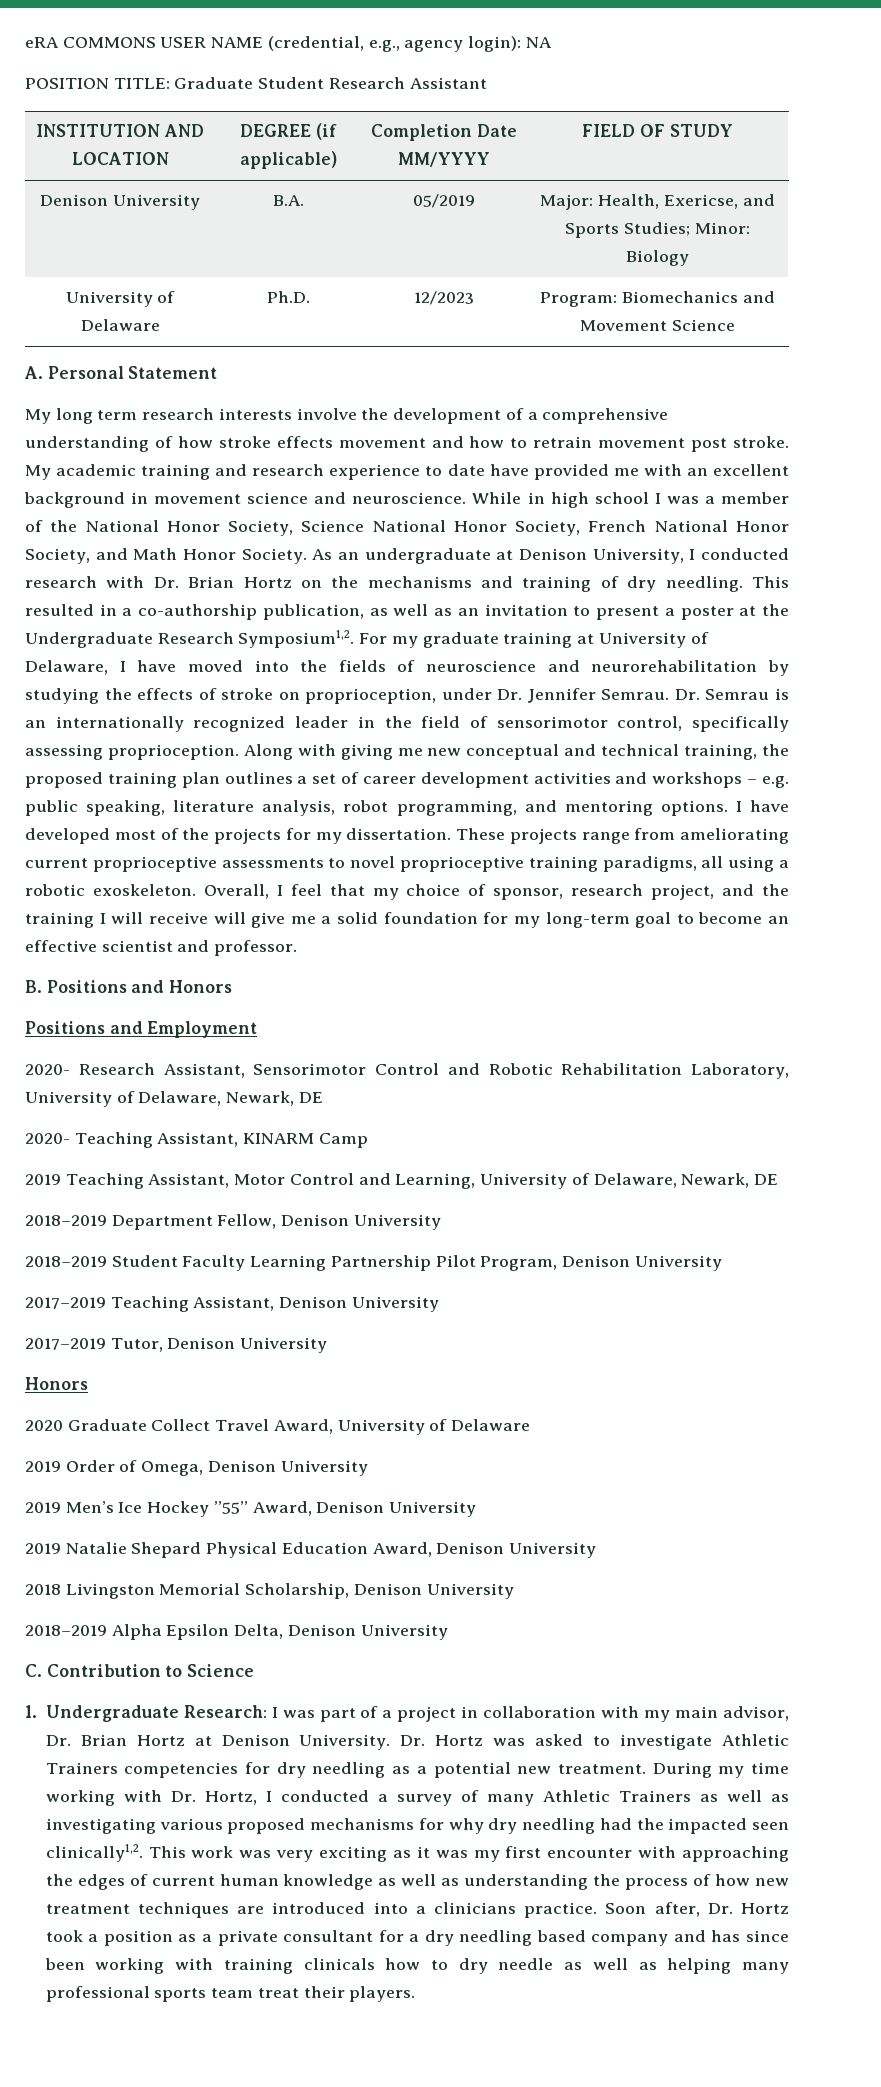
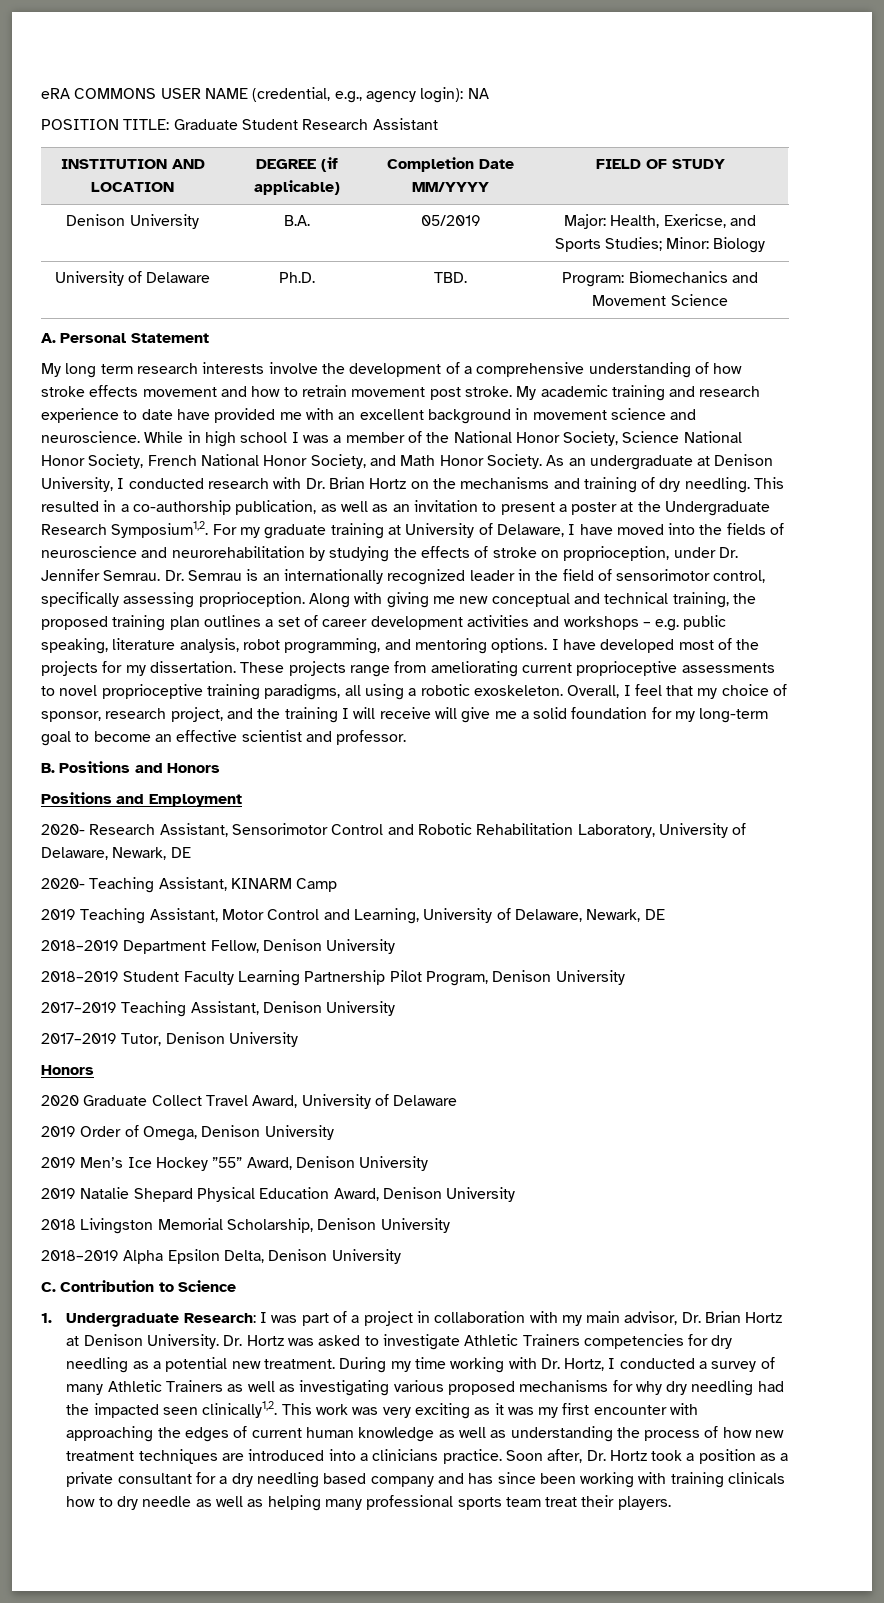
[414,291,474,305] 12/2023 -> [434,272,467,283] TBD.

